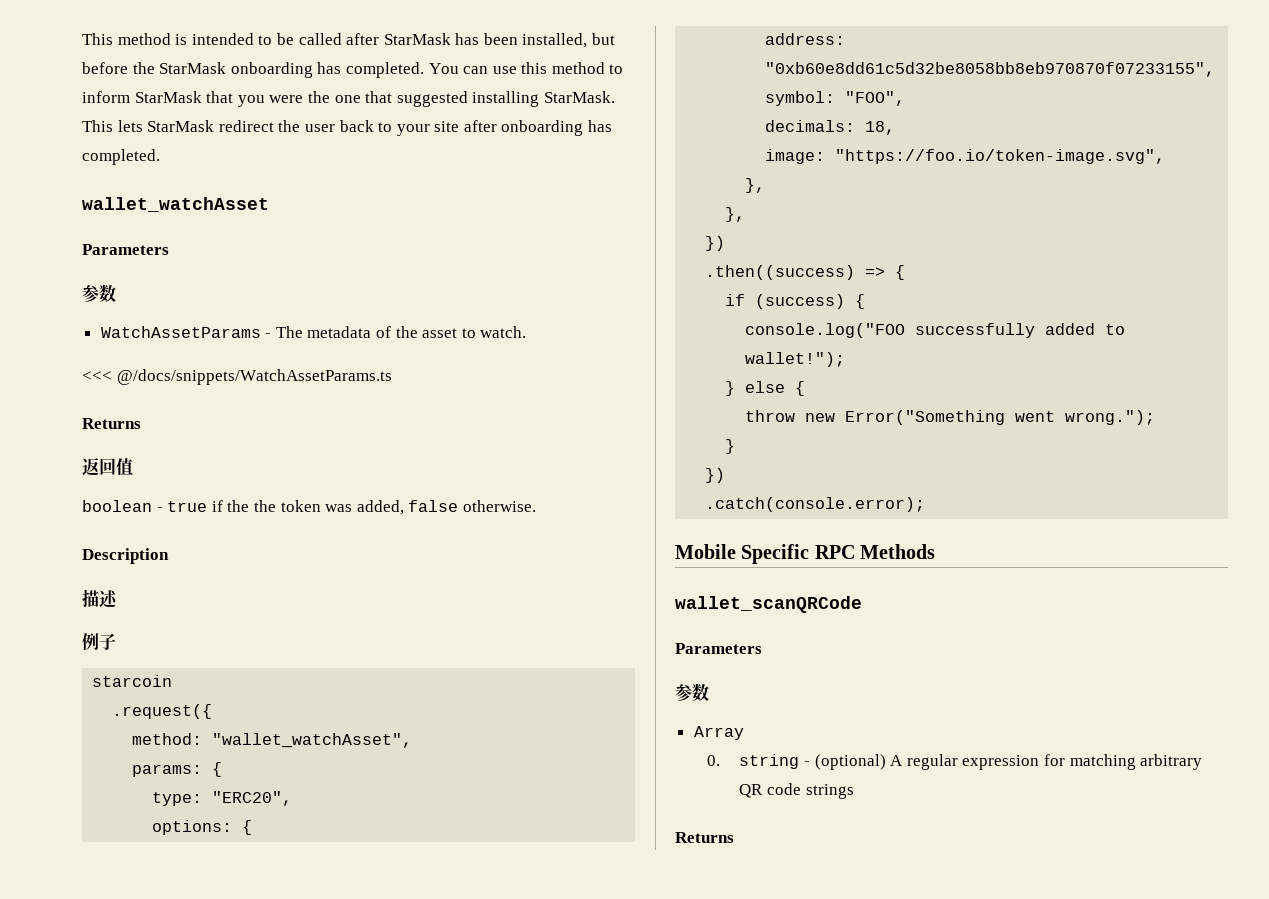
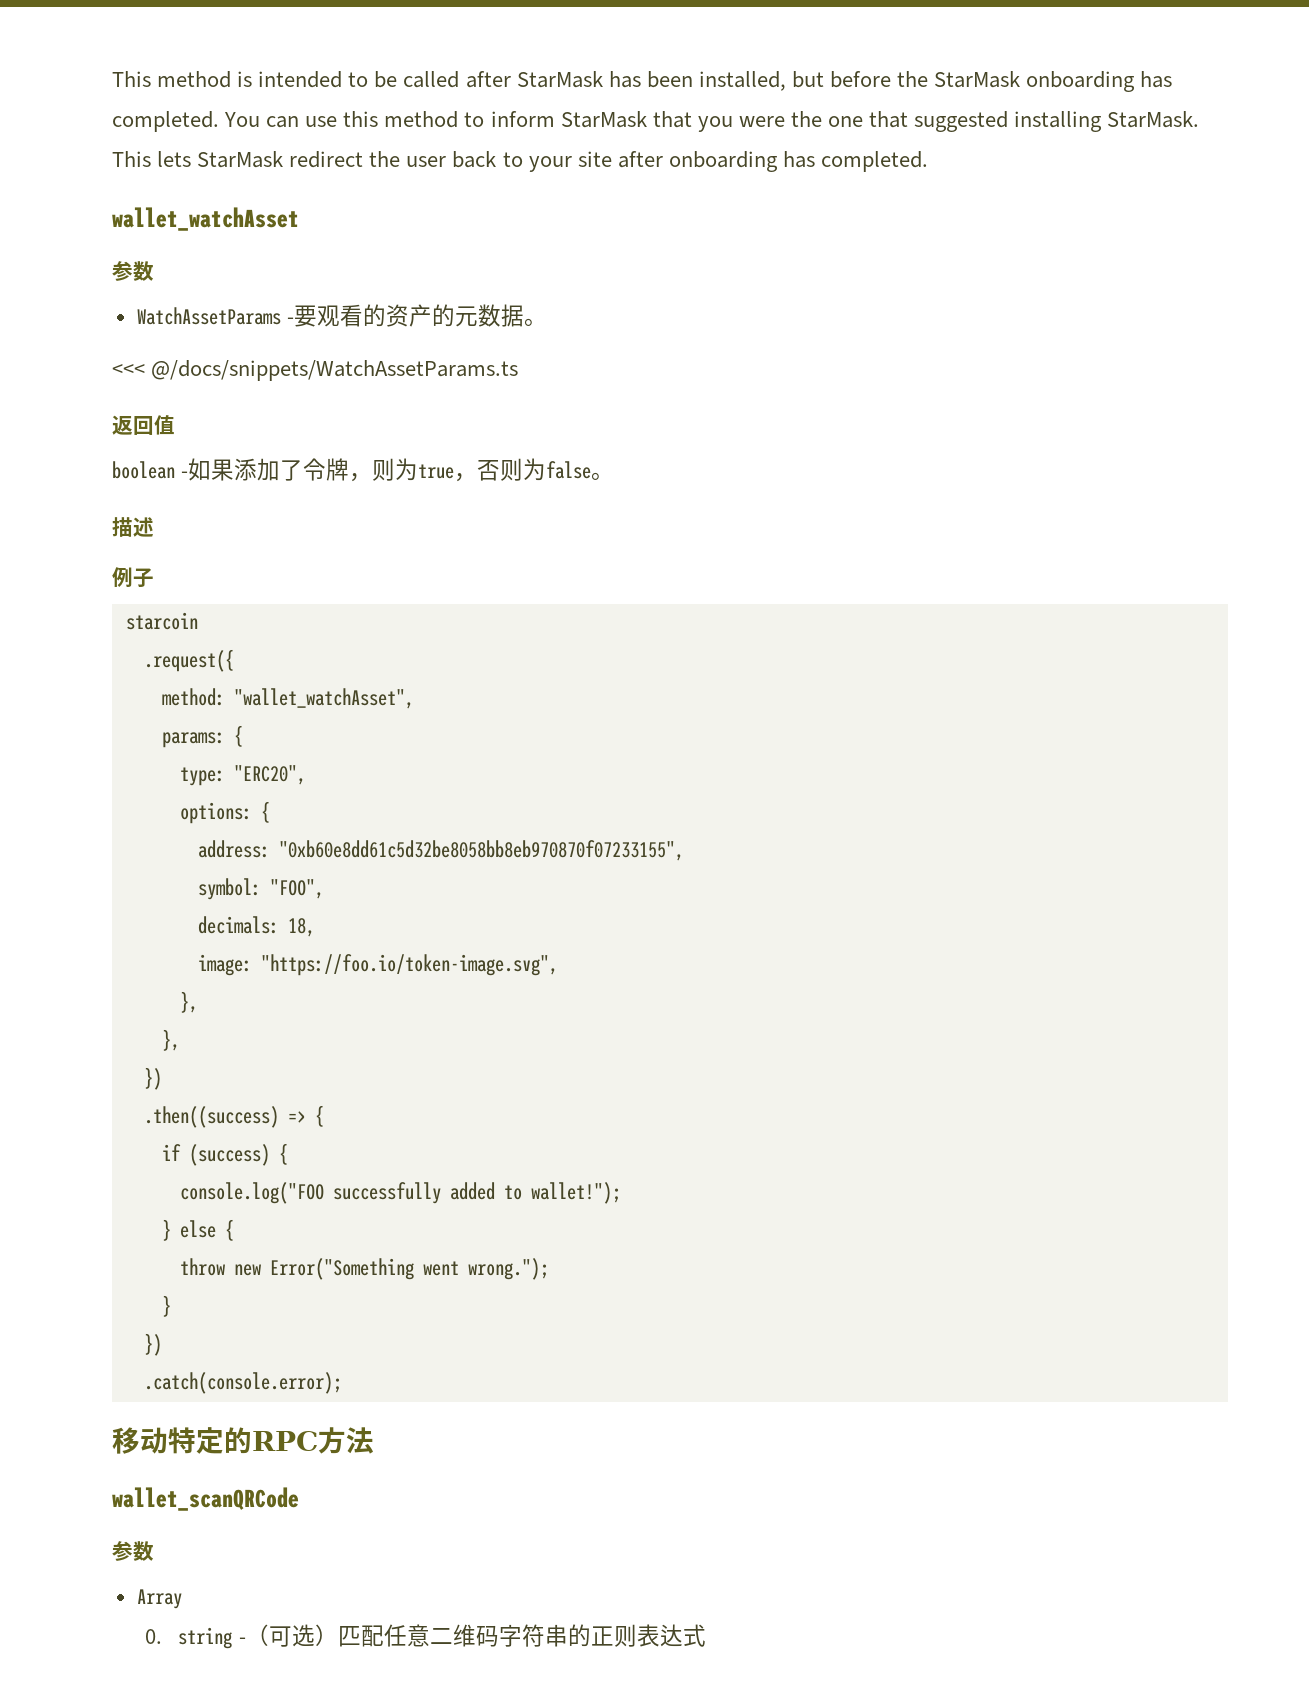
[82,244,169,255] // Parameters -> (299, 219) none
[275,326,527,338] The metadata of the asset to watch. -> [293,304,547,327] 要观看的资产的元数据。
[82,418,141,429] // Returns -> (519, 370) none
[167,500,536,515] [82,548,169,564] true if the the token was added, false otherwise. // Description -> [188,458,615,482] 如果添加了令牌，则为true，否则为false。
[675,544,936,564] Mobile Specific RPC Methods -> [112,1427,374,1454] 移动特定的RPC方法
[675,643,762,654] // Parameters -> (299, 1499) none
[814,754,1203,770] [739,783,854,799] [675,832,734,843] (optional) A regular expression for matching arbitrary QR code strings // Returns -> [245,1624,706,1647] （可选）匹配任意二维码字符串的正则表达式

